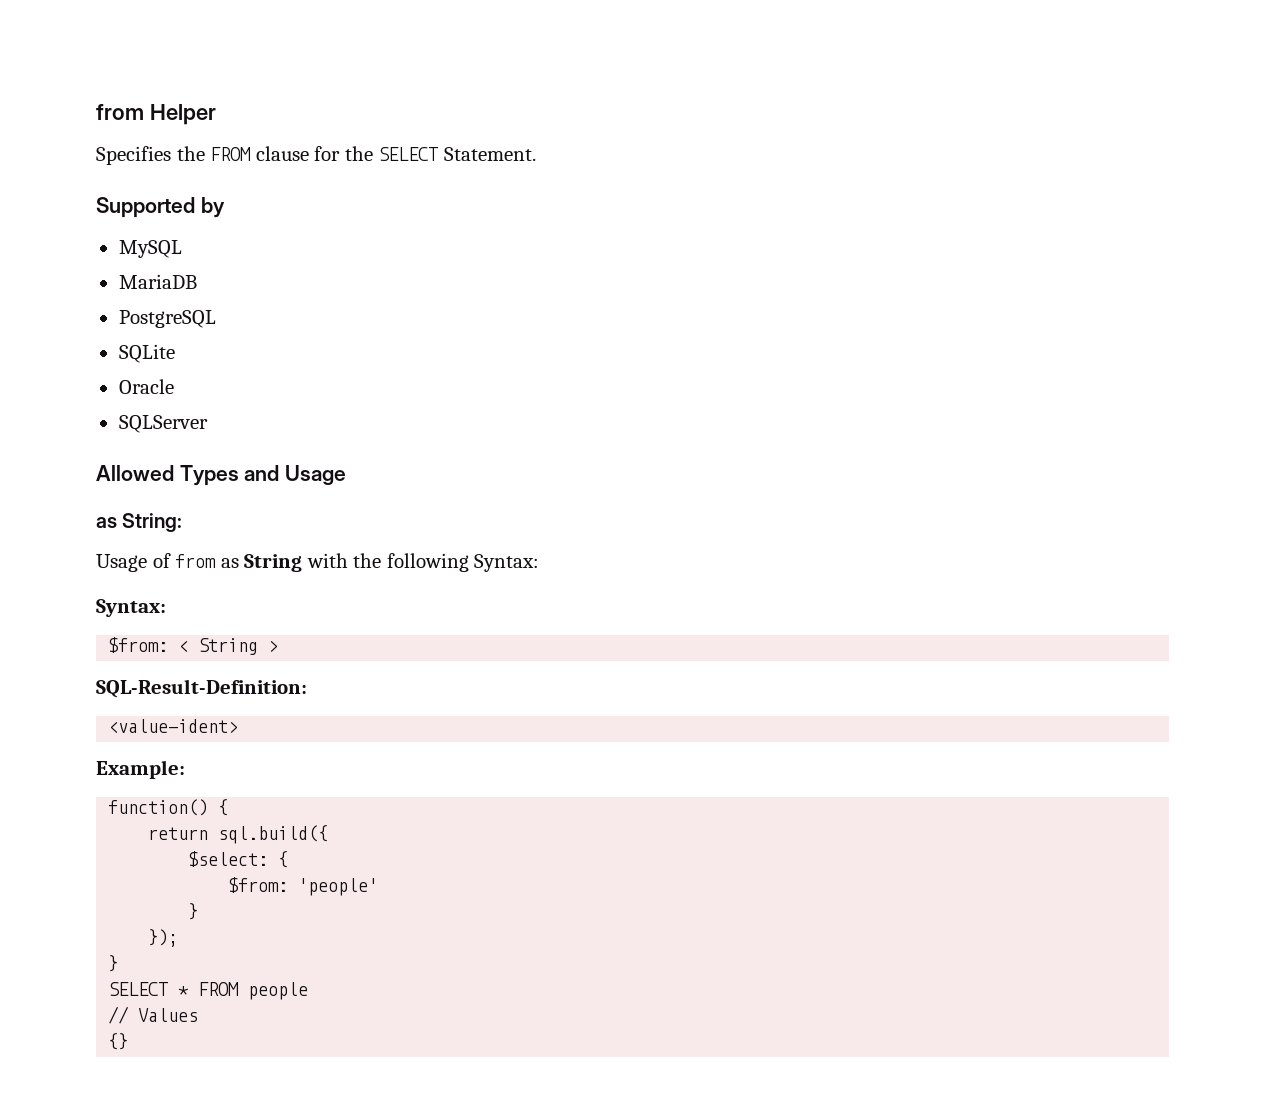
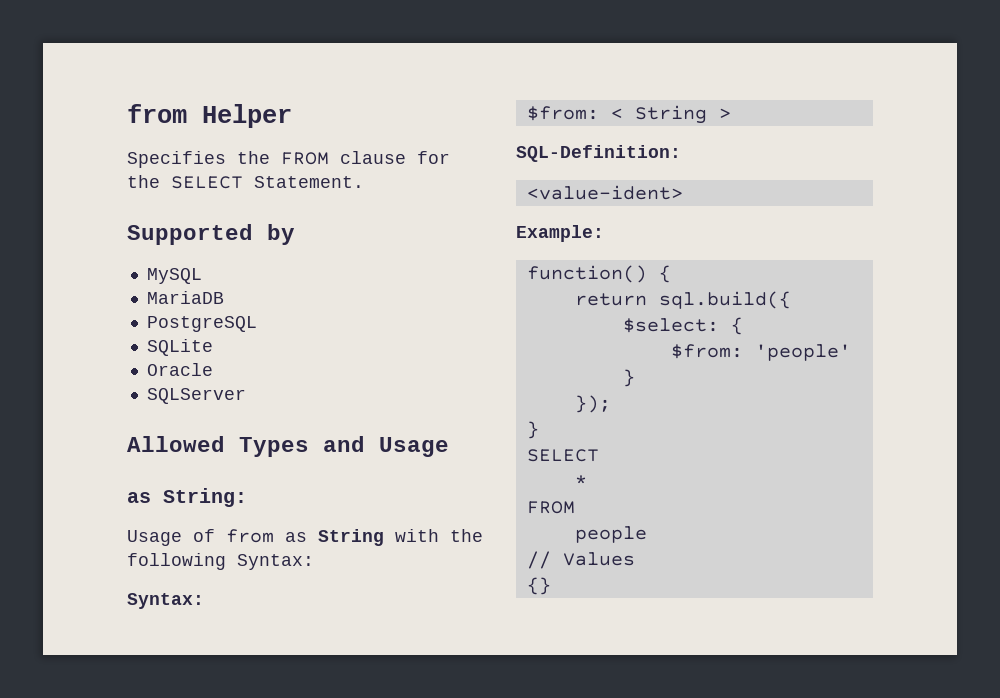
[96,679,307,698] SQL-Result-Definition: -> [516,145,681,162] SQL-Definition:
(169, 989) none -> (599, 455) //
[198,982,240,996] FROM -> [526,501,575,514] // FROM //

